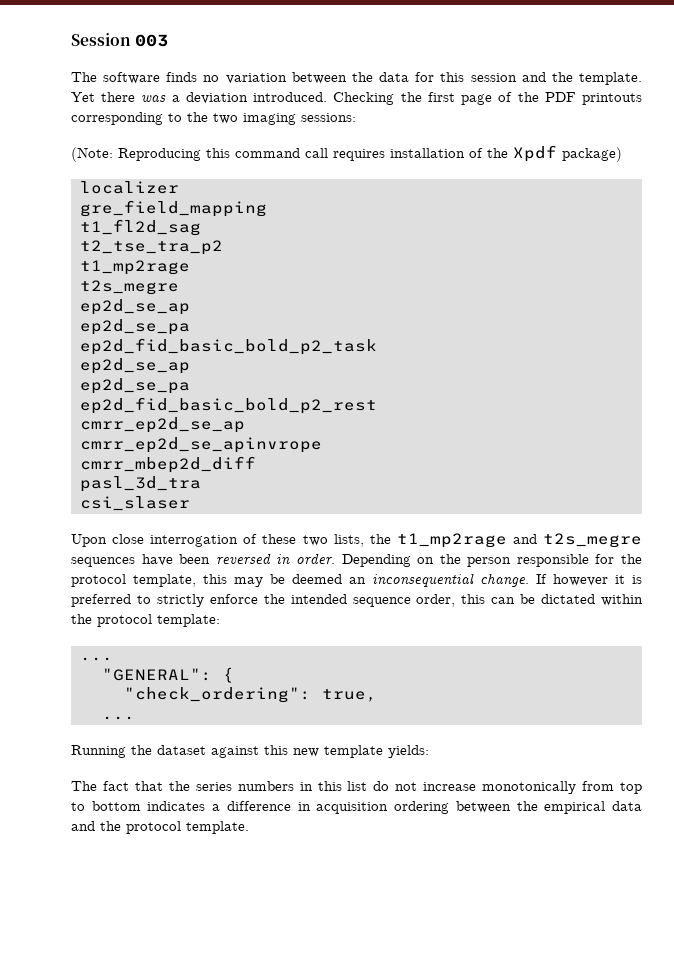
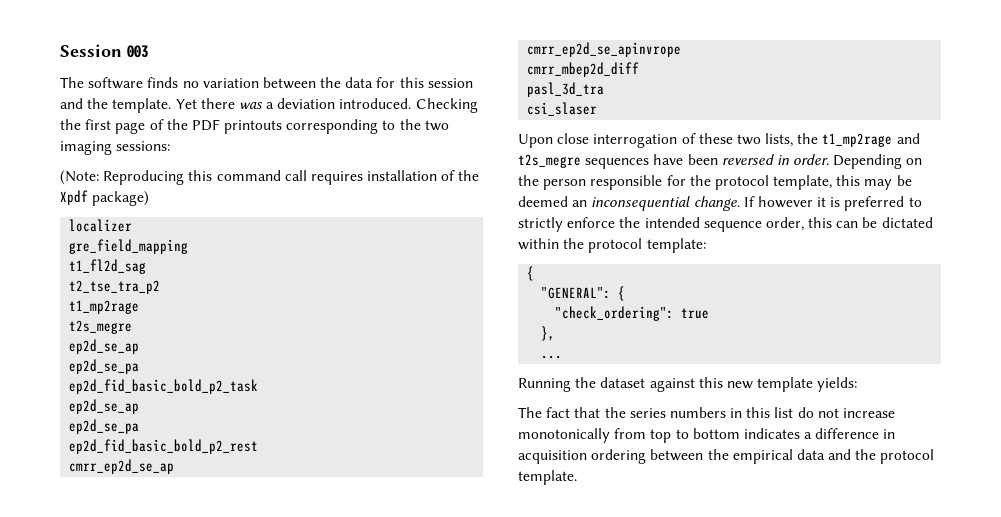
[80,657,113,661] ... -> [527,266,535,281] {
[322,689,377,702] true, -> [681,308,710,319] [541,326,556,341] true // },

